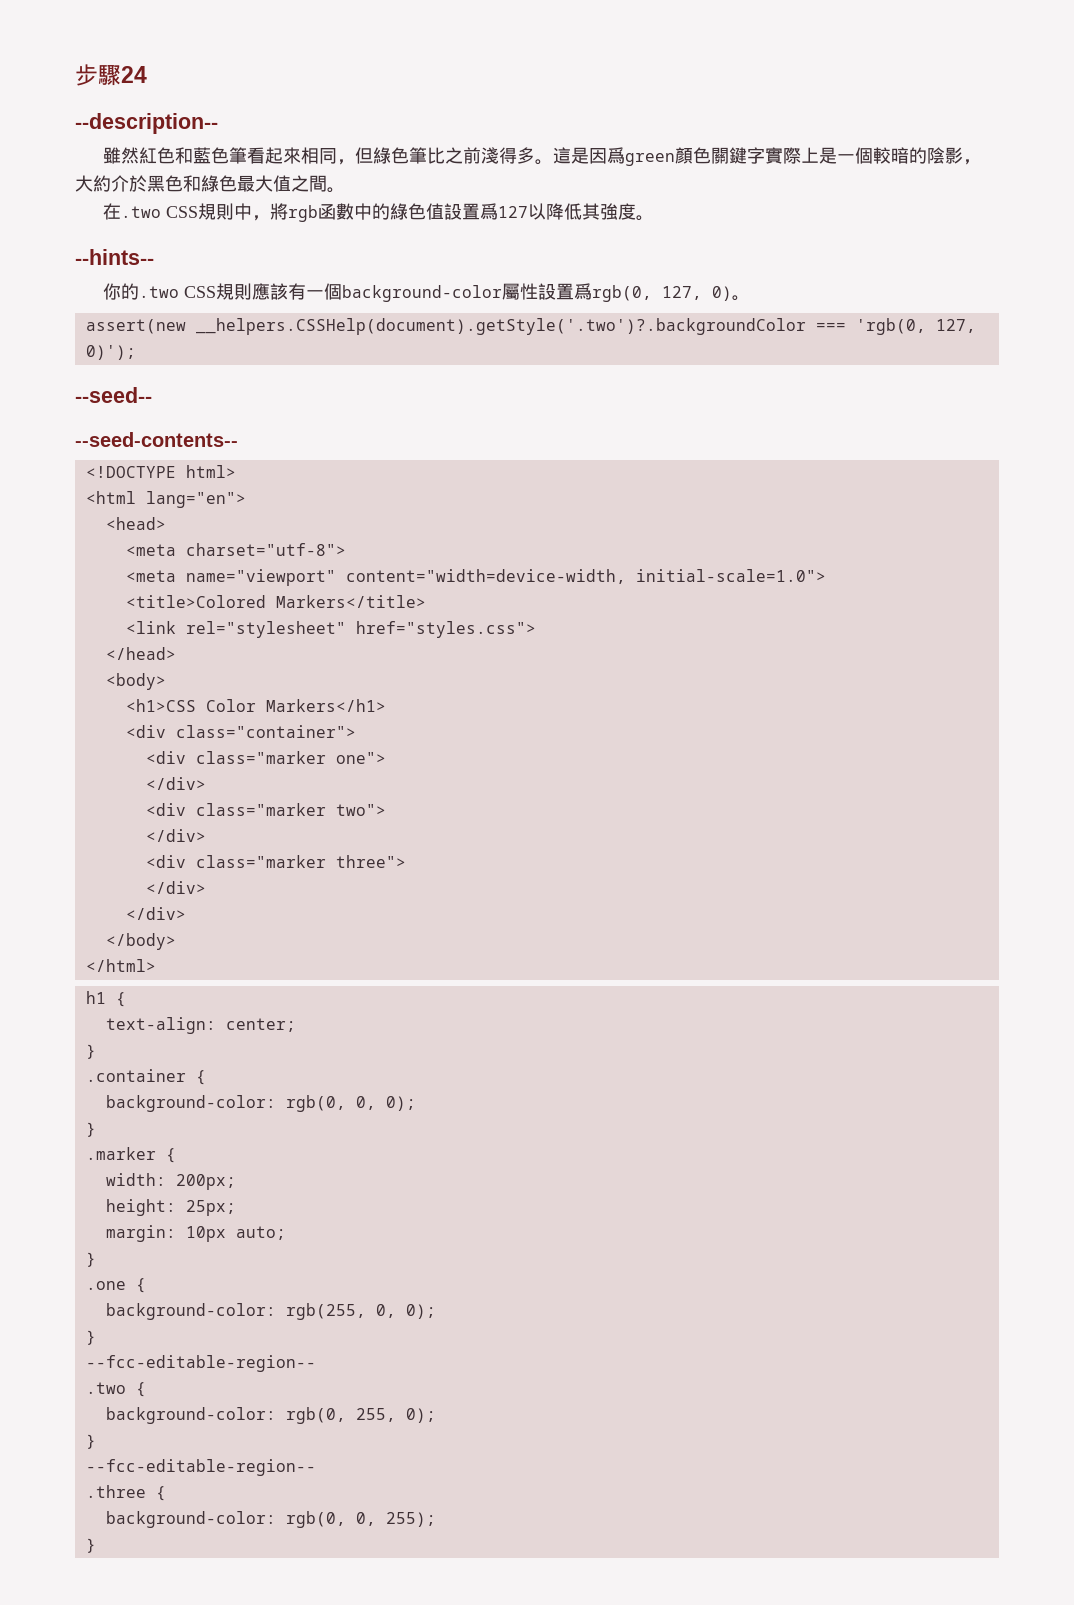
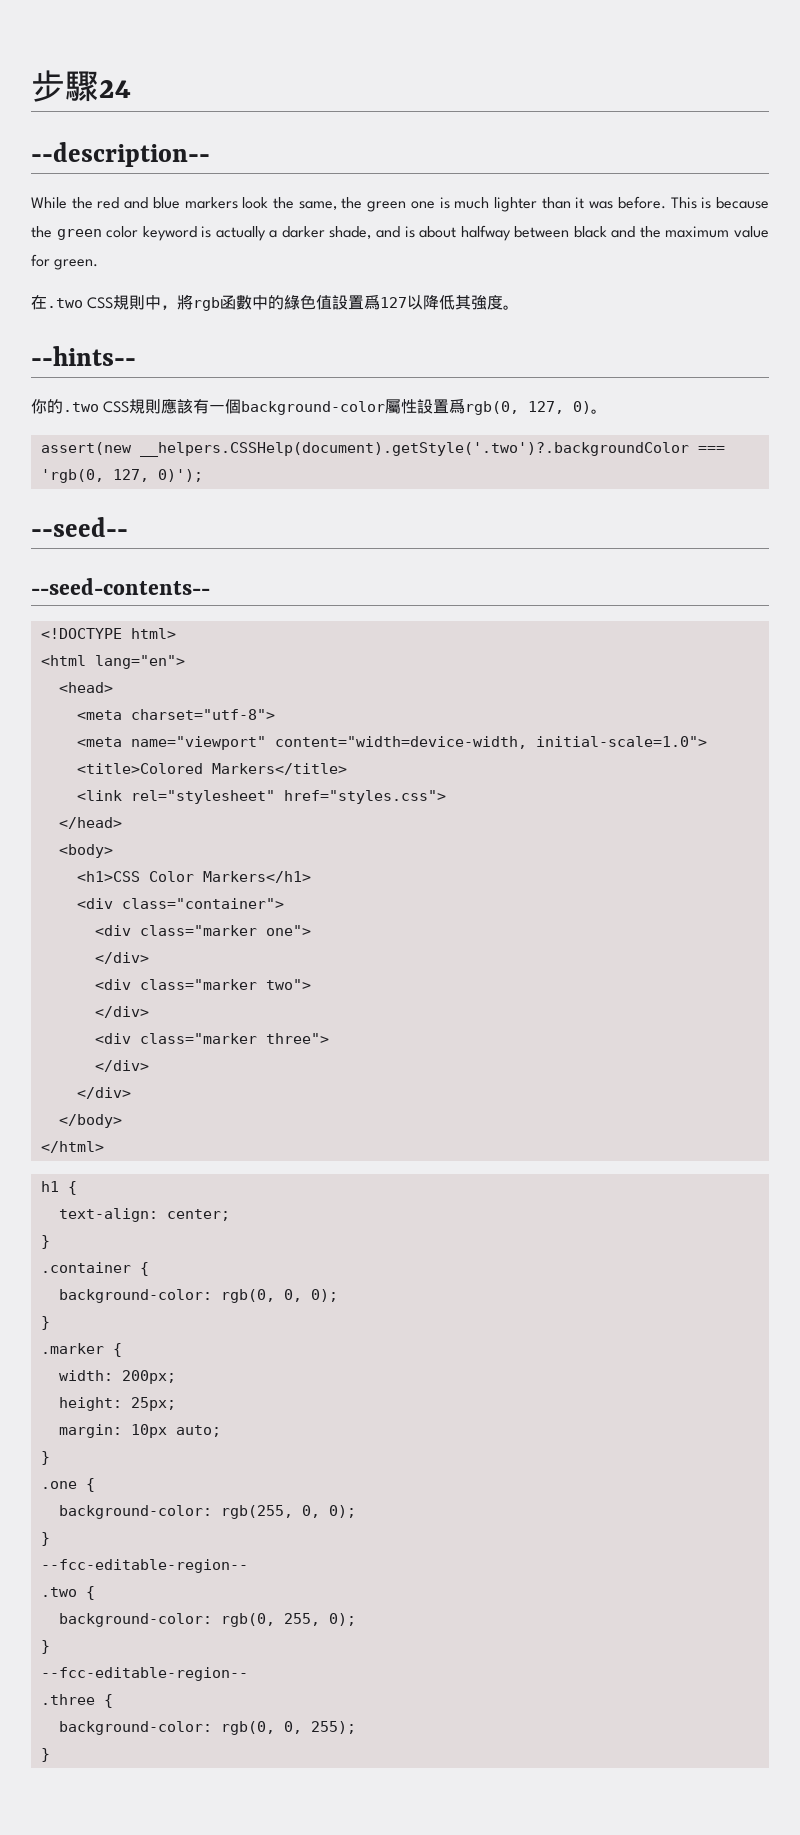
[103,147,982,166] [75,175,345,193] 雖然紅色和藍色筆看起來相同，但綠色筆比之前淺得多。這是因爲green顏色關鍵字實際上是一個較暗的陰影，大約介於黑色和綠色最大值之間。 -> [31,196,769,212] [31,225,769,241] [31,254,99,270] While the red and blue markers look the same, the green one is much lighter than it was before. This is because the green color keyword is actually a darker shade, and is about halfway between black and the maximum value for green.

